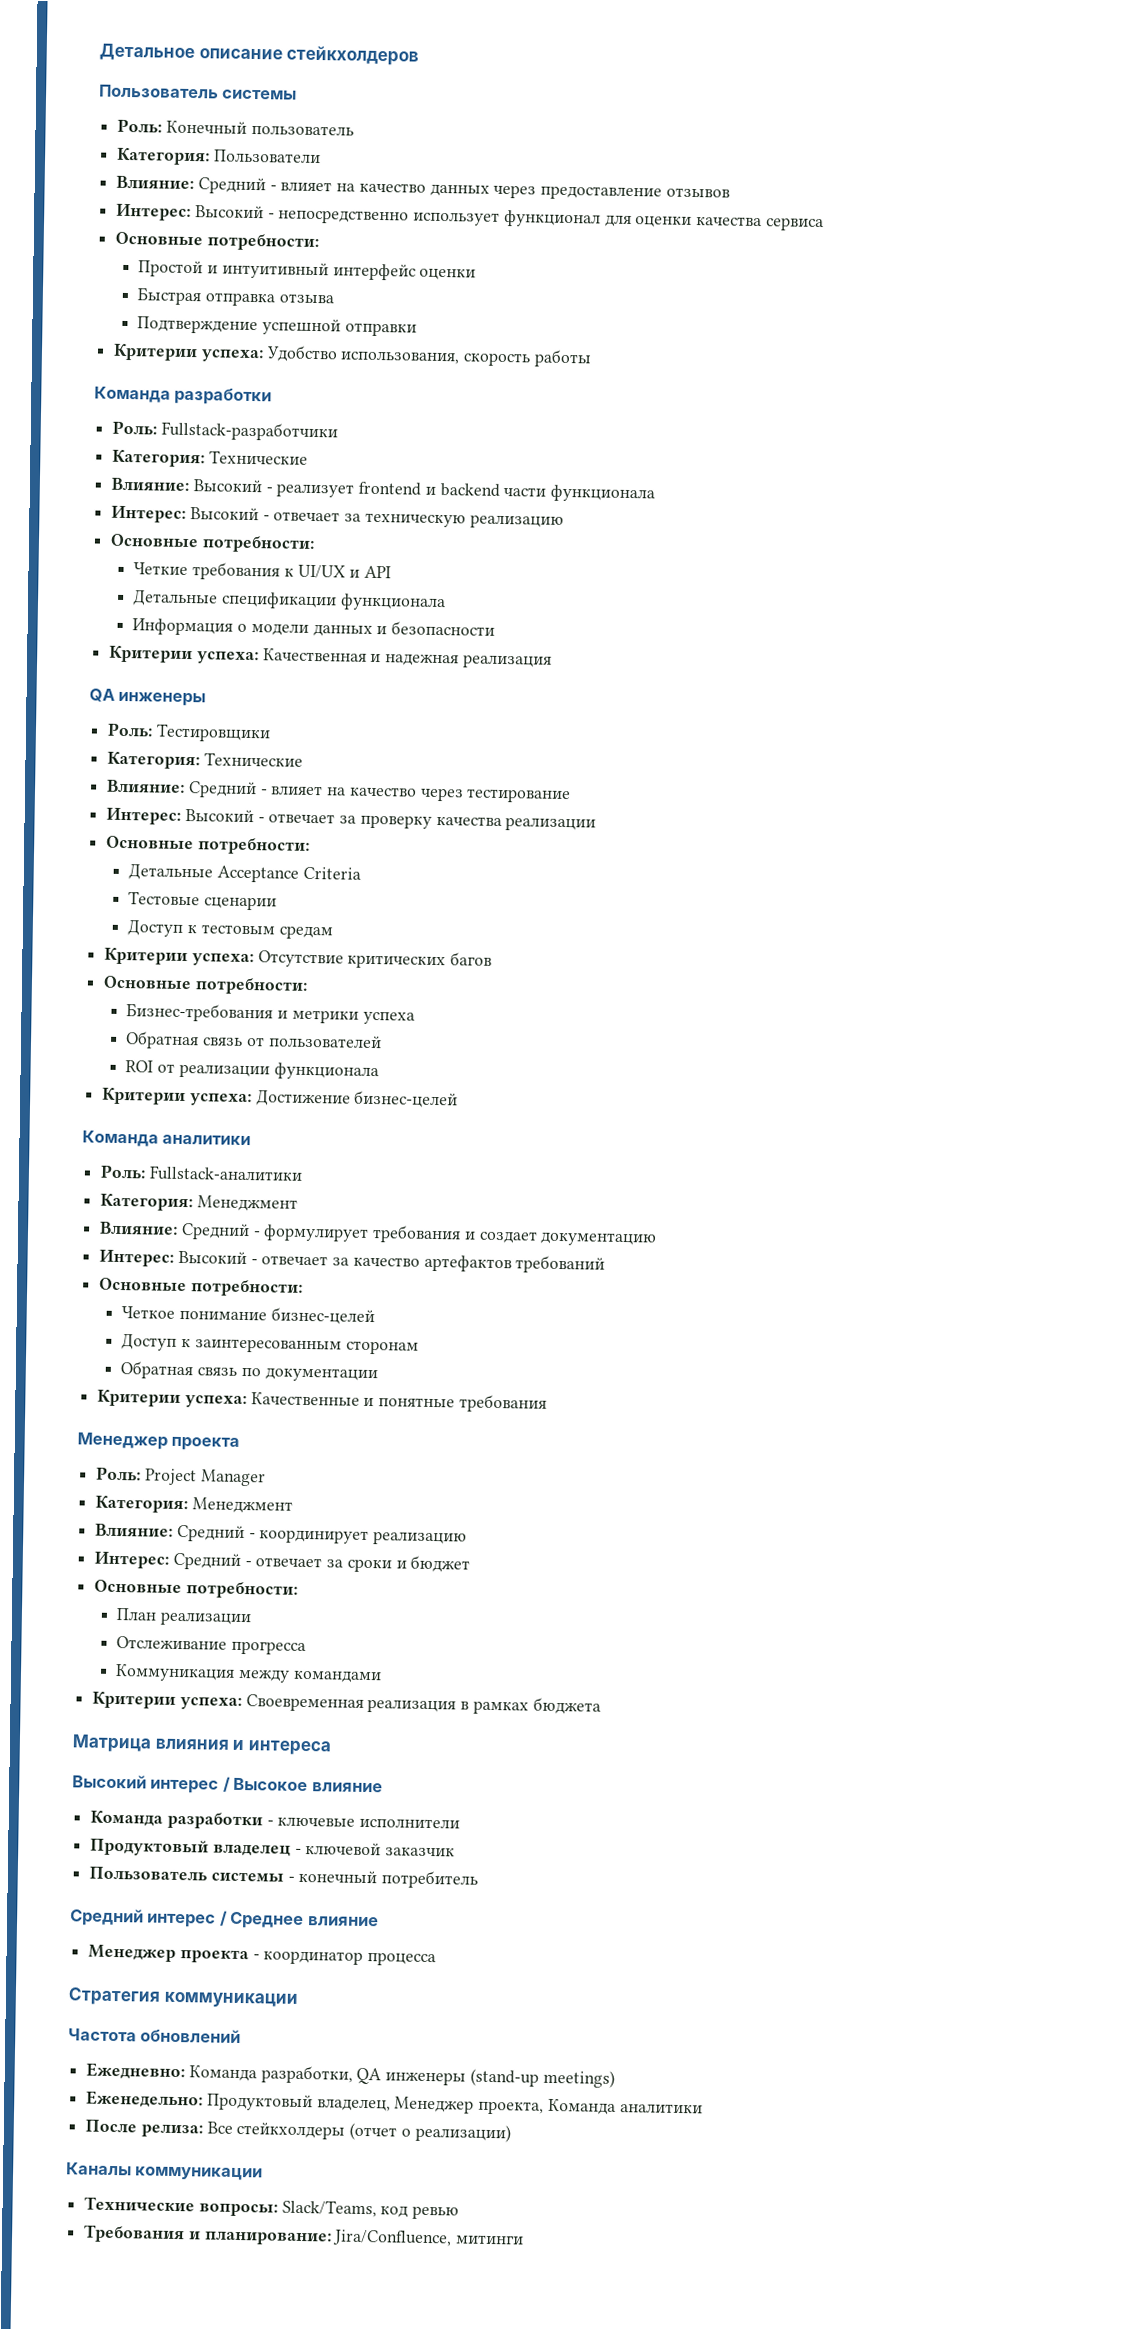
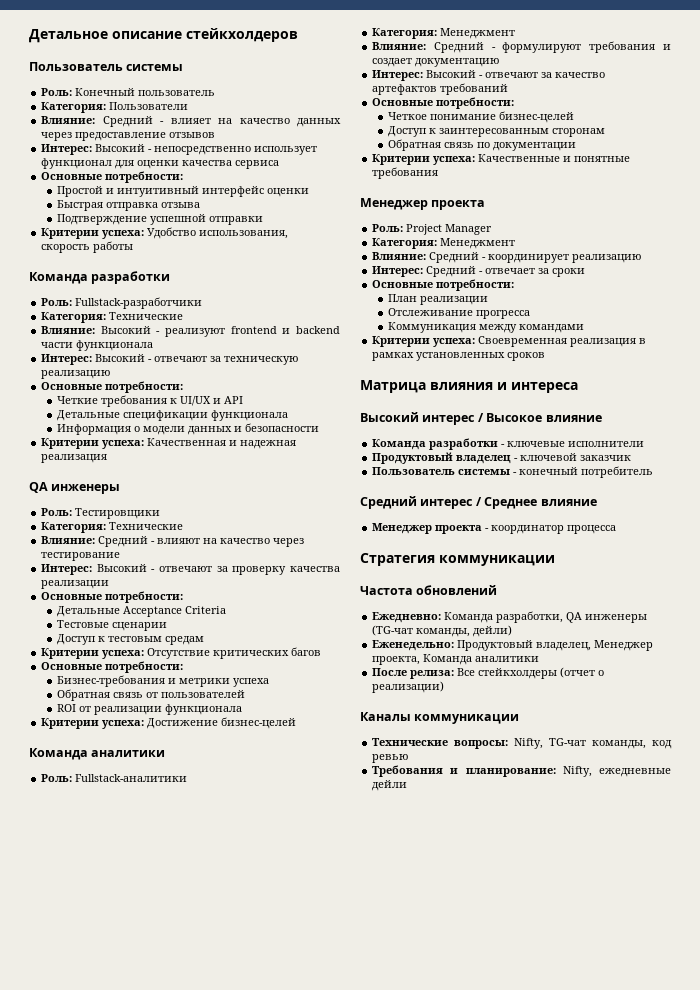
[276,483,355,498] реализует -> [165,328,226,337] реализуют
[273,511,341,522] отвечает -> [154,356,208,362] отвечают
[270,785,324,796] влияет -> [157,538,201,544] влияют
[268,813,336,824] отвечает -> [159,566,213,572] отвечают
[263,1224,370,1242] формулирует -> [502,42,582,53] формулируют
[261,1255,329,1266] отвечает -> [485,72,539,78] отвечают
[395,1555,471,1573] и бюджет -> (586, 272) none
[532,1697,601,1715] бюджета -> [416,352,546,361] установленных сроков
[469,2068,615,2088] (stand-up meetings) -> [372,625,513,637] (TG-чат команды, дейли)
[281,2199,377,2218] Slack/Teams, -> [514,738,647,749] Nifty, TG-чат команды,
[332,2229,525,2247] Jira/Confluence, митинги -> [562,766,671,777] [372,780,408,791] Nifty, ежедневные дейли

